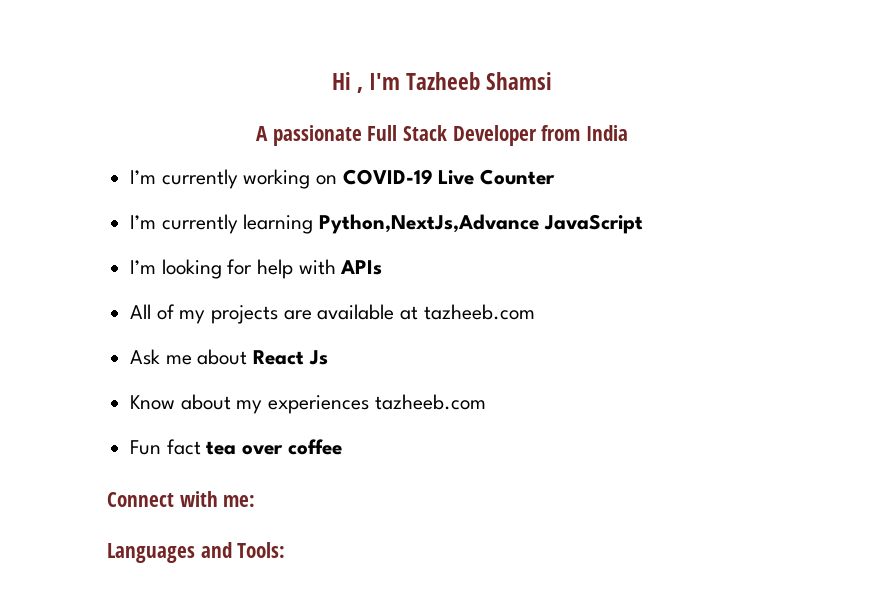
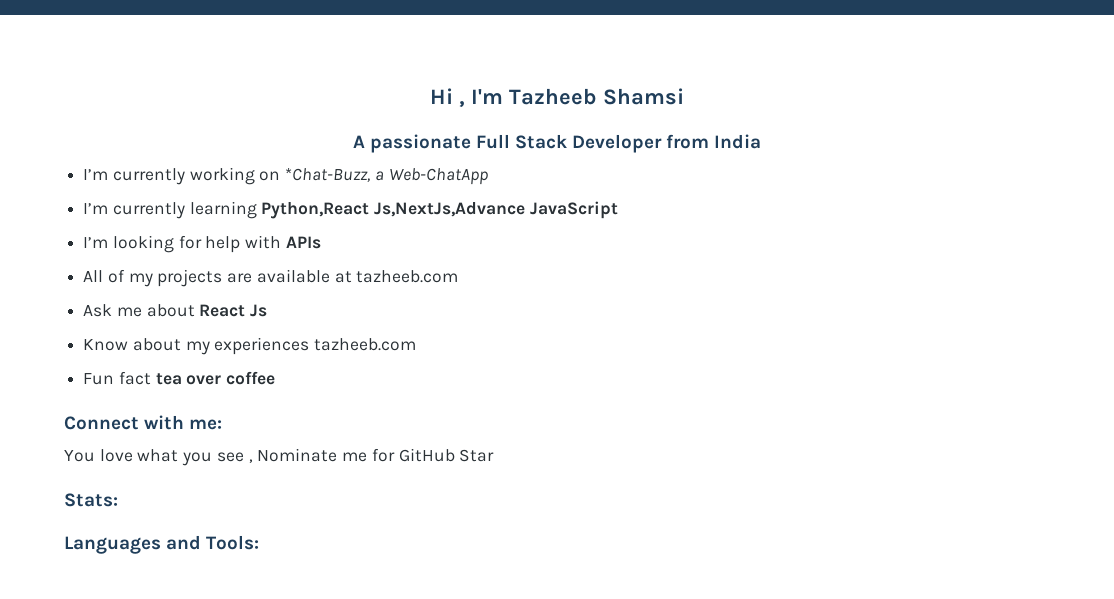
[342,169,556,185] COVID-19 Live Counter -> [285,168,489,185] *Chat-Buzz, a Web-ChatApp
[319,214,540,234] Python,NextJs,Advance -> [261,202,526,219] Python,React Js,NextJs,Advance
(256, 501) none -> [64,448,495,466] [64,493,118,507] // You love what you see , Nominate me for GitHub Star // Stats:

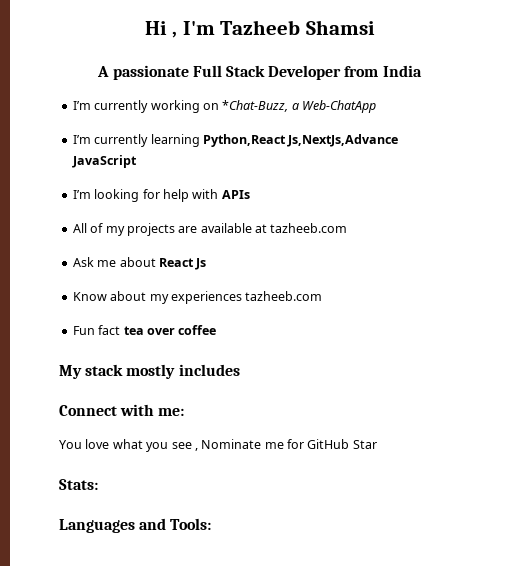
(276, 378) none -> [59,364,240,379] // My stack mostly includes

